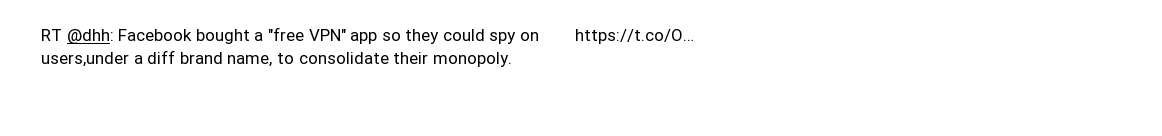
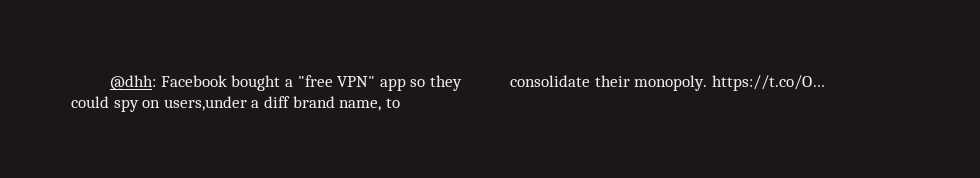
[41,29,62,41] RT -> (110, 82) none

